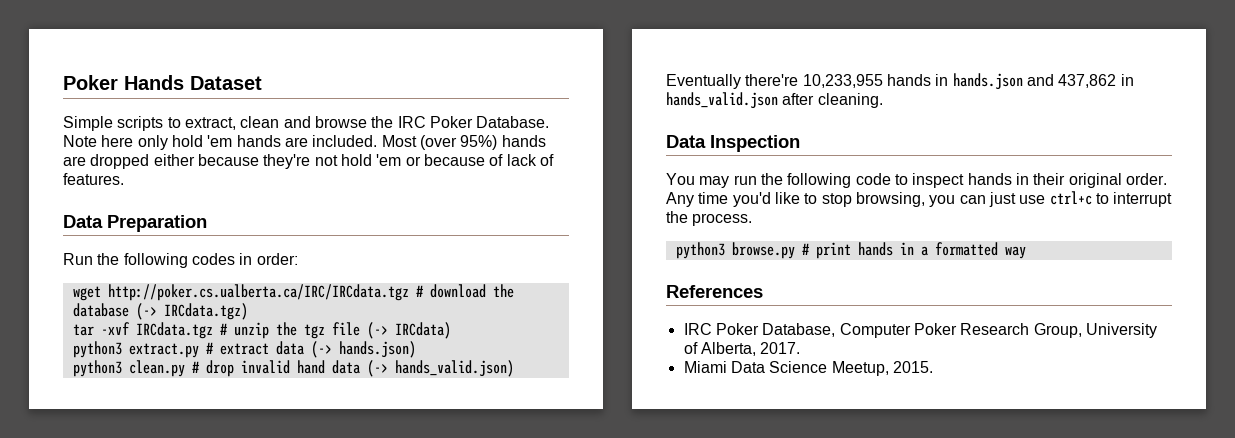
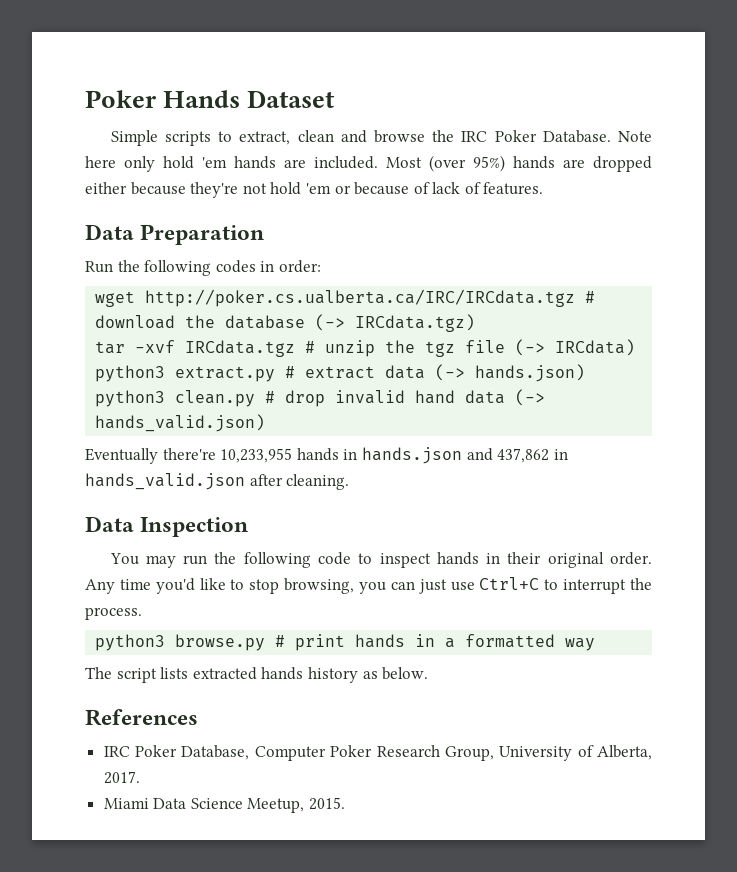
[1049,191,1092,205] ctrl+c -> [479,577,540,590] Ctrl+C
(1026, 252) none -> [85,667,429,683] // The script lists extracted hands history as below.

